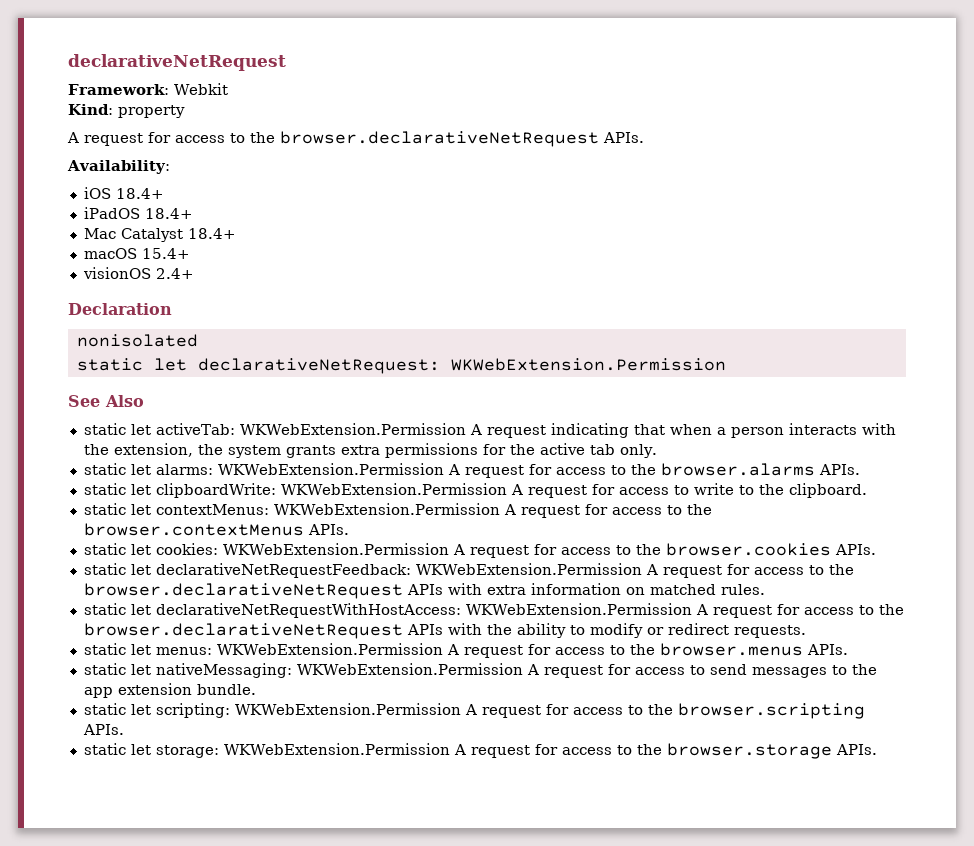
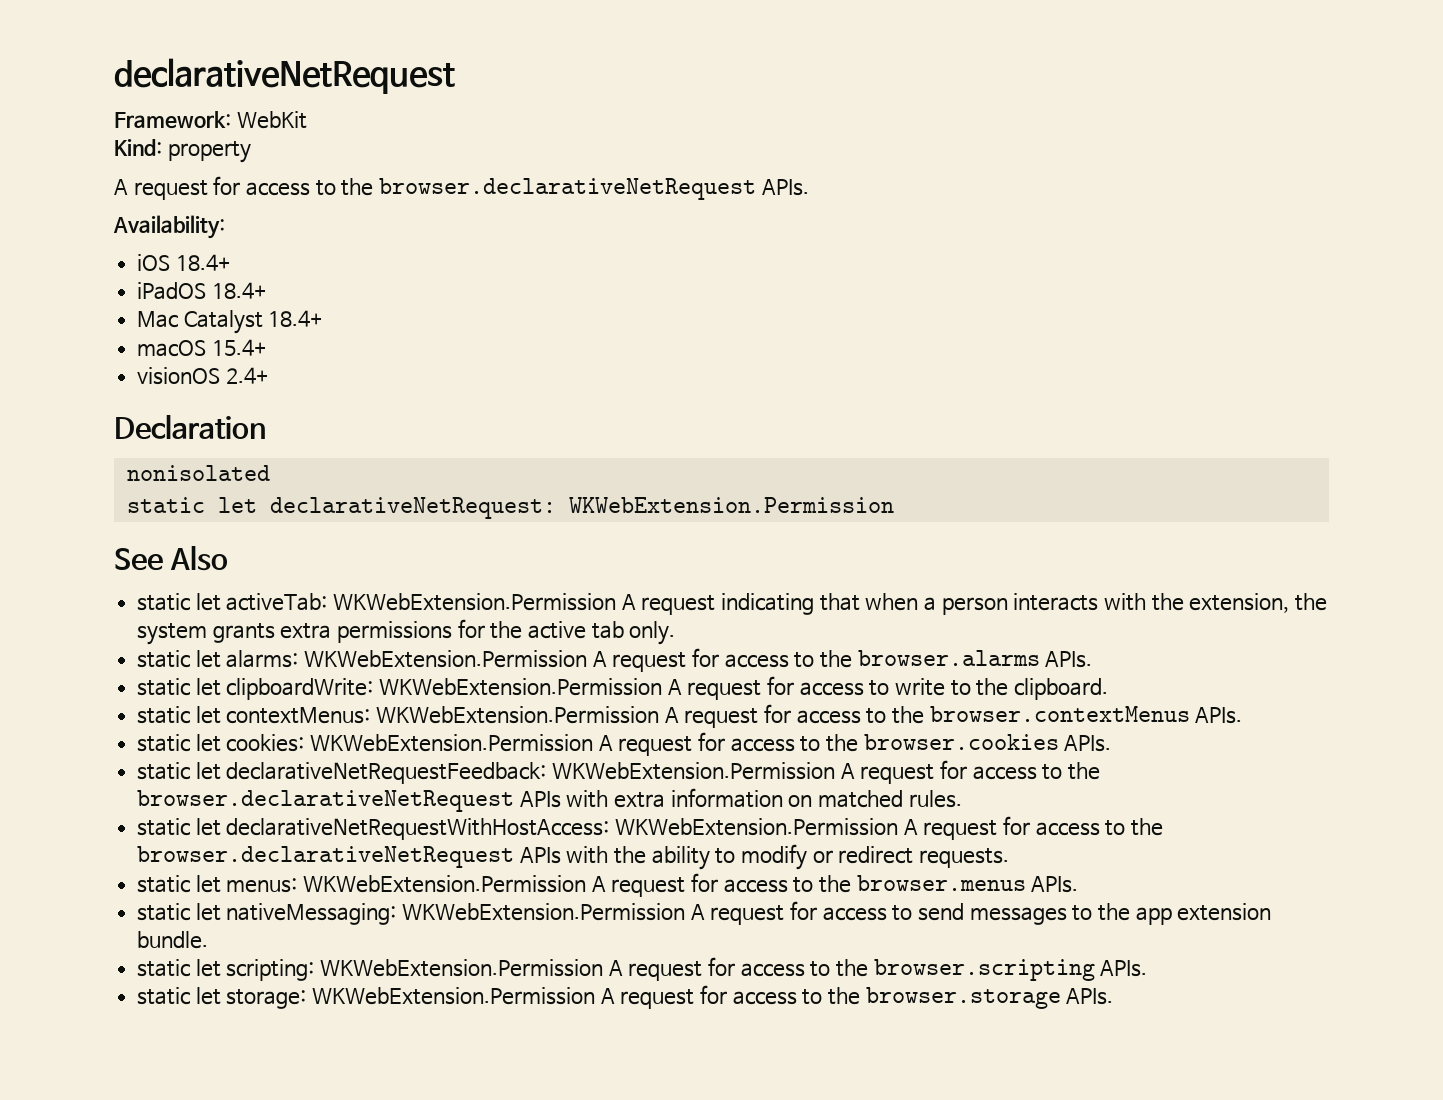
[174,83,228,95] Webkit -> [236,111,307,129] WebKit

